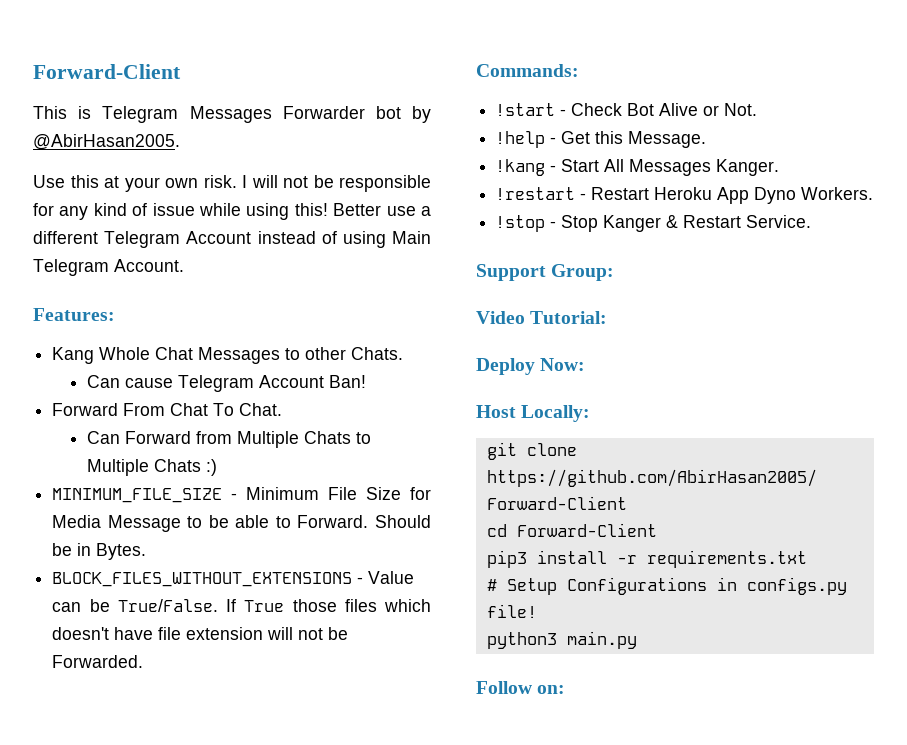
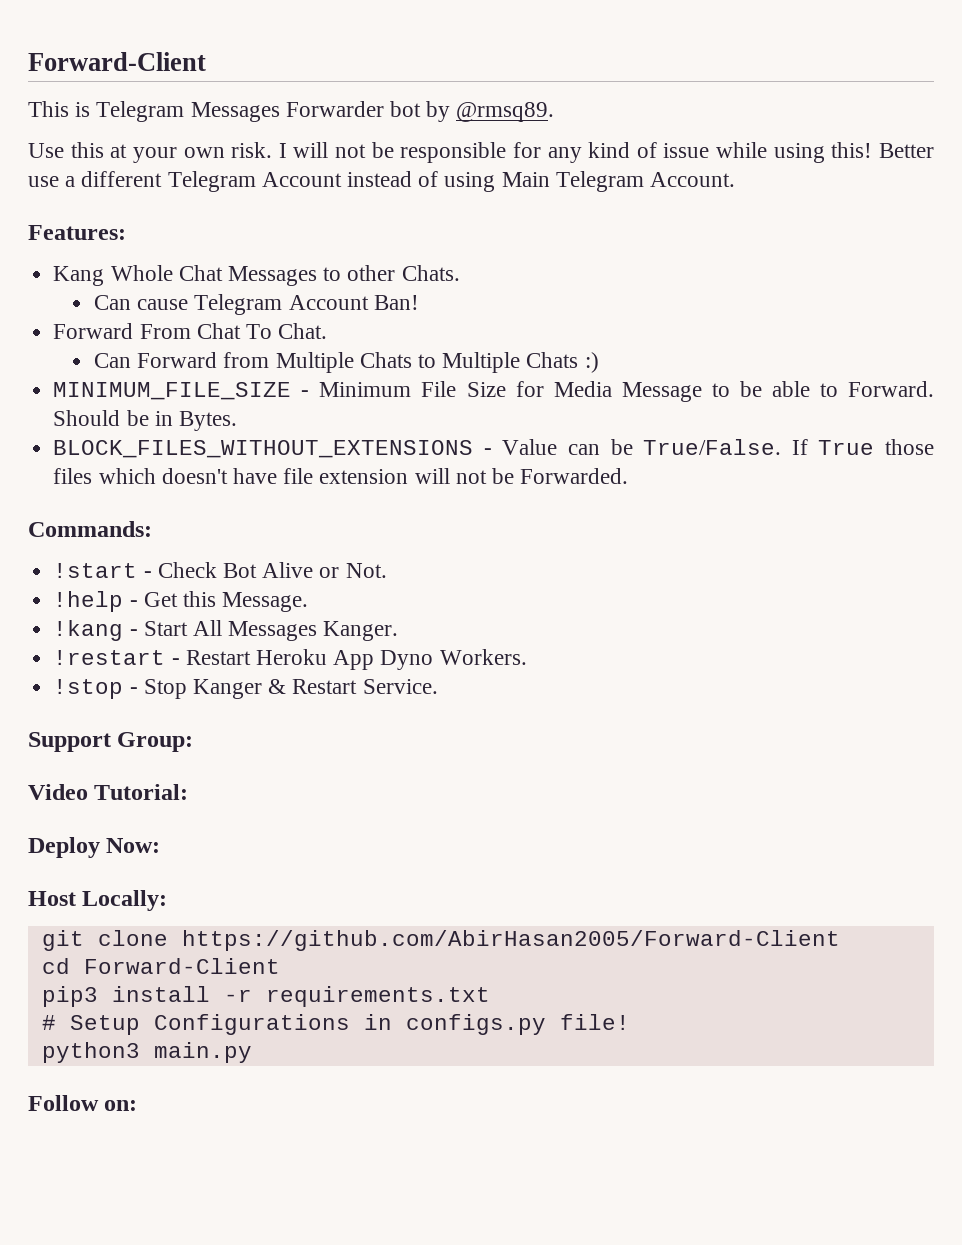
[33,134,180,150] @AbirHasan2005. -> [456,102,555,122] @rmsq89.

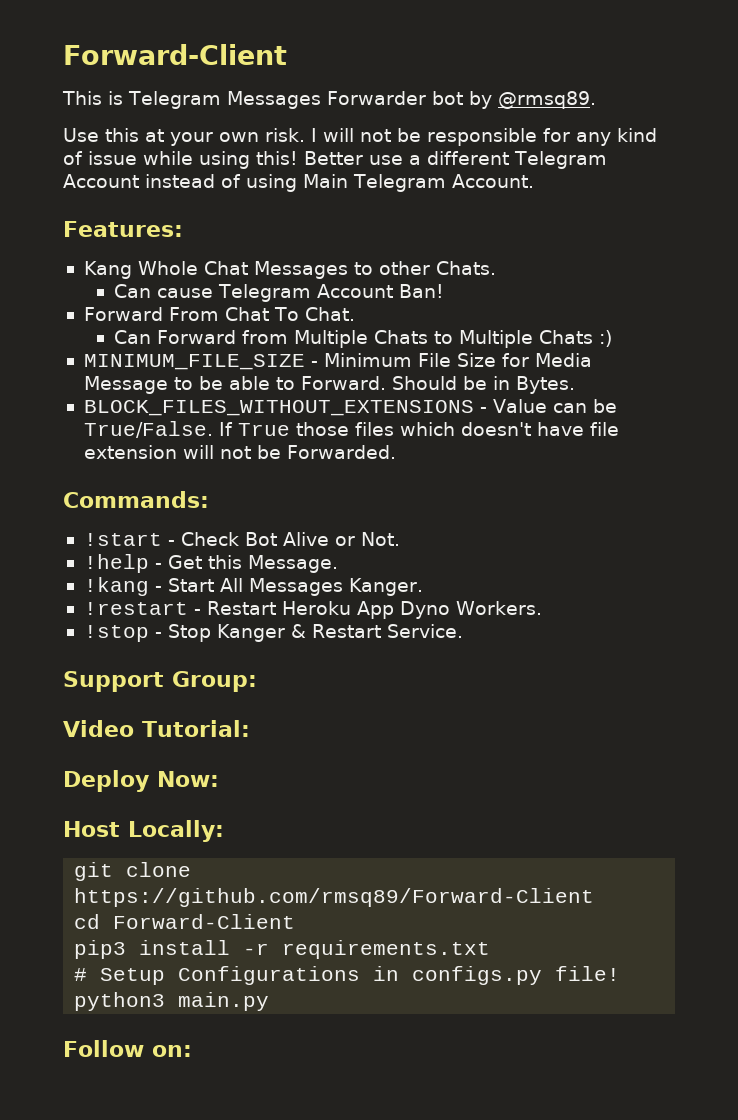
[181,930,840,951] https://github.com/AbirHasan2005/Forward-Client -> [74,888,595,907] https://github.com/rmsq89/Forward-Client

